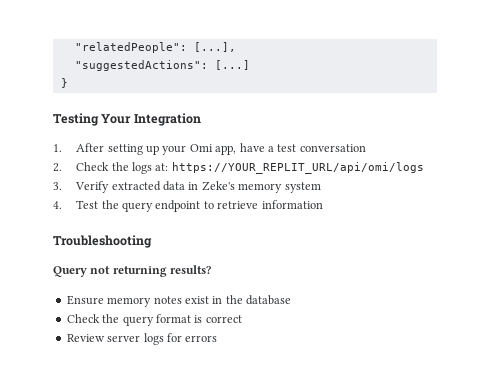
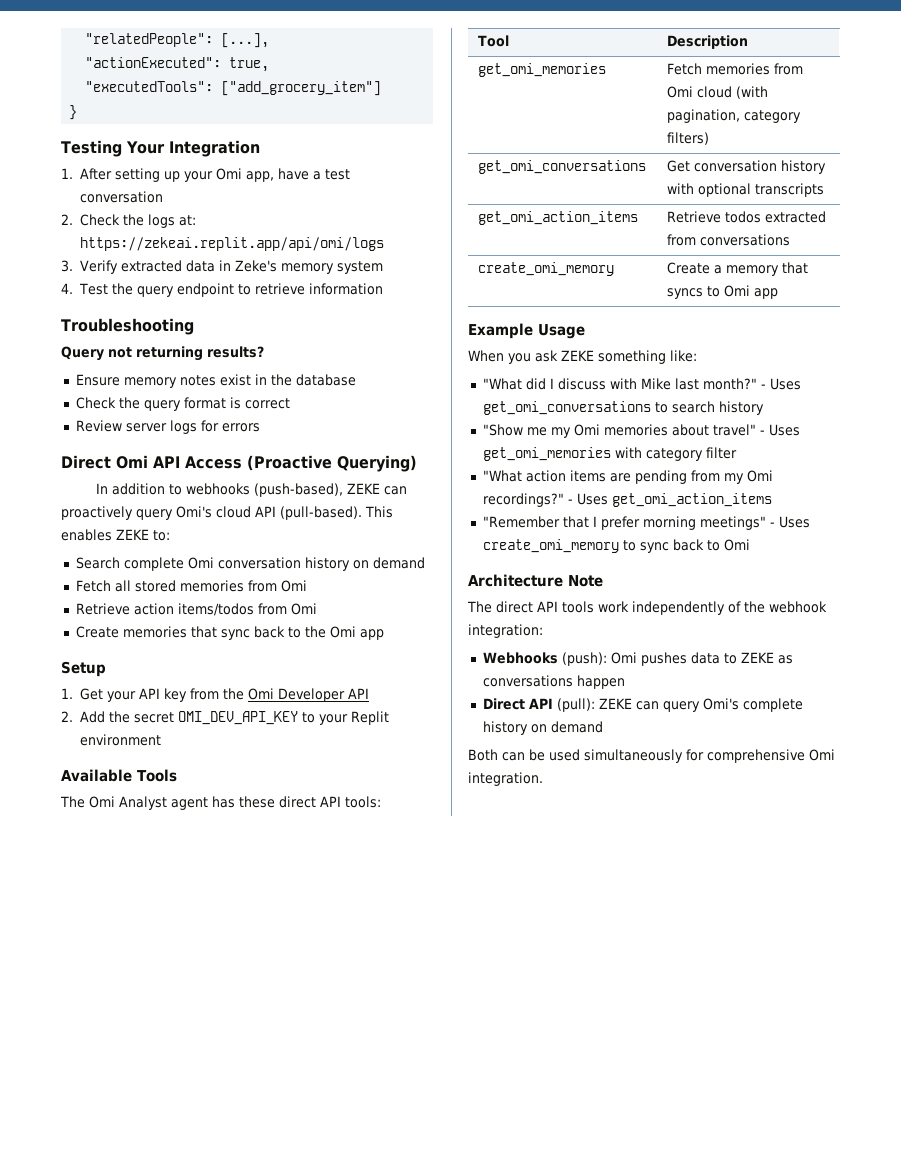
[74,60,250,71] "suggestedActions": [...] -> [85,57,270,72] [85,81,382,96] "actionExecuted": true, // "executedTools": ["add_grocery_item"]
[171,162,424,174] https://YOUR_REPLIT_URL/api/omi/logs -> [79,237,384,251] https://zekeai.replit.app/api/omi/logs
(218, 338) none -> [61,455,417,472] [95,483,407,497] [61,506,393,520] [61,529,170,541] [75,557,425,571] [75,580,307,592] [75,603,317,616] [75,626,384,640] [61,661,106,677] [61,688,369,702] [61,711,389,725] [79,734,161,746] [61,769,177,782] [60,796,381,810] [478,35,510,47] [667,35,749,49] [478,63,607,77] [667,63,804,75] [667,86,769,99] [667,109,802,123] [667,132,710,145] [478,160,647,174] [667,160,827,174] [667,183,825,197] [478,211,639,225] [667,211,827,223] [667,234,791,246] [478,262,615,276] [667,262,809,276] [667,285,779,299] [468,323,585,339] [468,350,697,364] [482,378,801,390] [482,401,764,415] [482,424,800,438] [482,447,737,461] [482,470,773,484] [482,493,772,507] [482,516,810,530] [482,539,750,553] [468,574,603,587] [467,601,827,615] [468,624,543,638] [482,652,793,666] [482,675,625,689] [482,698,803,712] [482,721,603,735] [468,749,835,763] [468,772,543,786] // Direct Omi API Access (Proactive Querying) // In addition to webhooks (push-based), ZEKE can proactively query Omi's cloud API (pull-based). This enables ZEKE to: // Search complete Omi conversation history on demand // Fetch all stored memories from Omi // Retrieve action items/todos from Omi // Create memories that sync back to the Omi app // Setup // 1. Get your API key from the Omi Developer API // 2. Add the secret OMI_DEV_API_KEY to your Replit environment // Available Tools // The Omi Analyst agent has these direct API tools: // Tool | Description // get_omi_memories | Fetch memories from Omi cloud (with pagination, category filters) // get_omi_conversations | Get conversation history with optional transcripts // get_omi_action_items | Retrieve todos extracted from conversations // create_omi_memory | Create a memory that syncs to Omi app // Example Usage // When you ask ZEKE something like: // "What did I discuss with Mike last month?" - Uses get_omi_conversations to search history // "Show me my Omi memories about travel" - Uses get_omi_memories with category filter // "What action items are pending from my Omi recordings?" - Uses get_omi_action_items // "Remember that I prefer morning meetings" - Uses create_omi_memory to sync back to Omi // Architecture Note // The direct API tools work independently of the webhook integration: // Webhooks (push): Omi pushes data to ZEKE as conversations happen // Direct API (pull): ZEKE can query Omi's complete history on demand // Both can be used simultaneously for comprehensive Omi integration.

